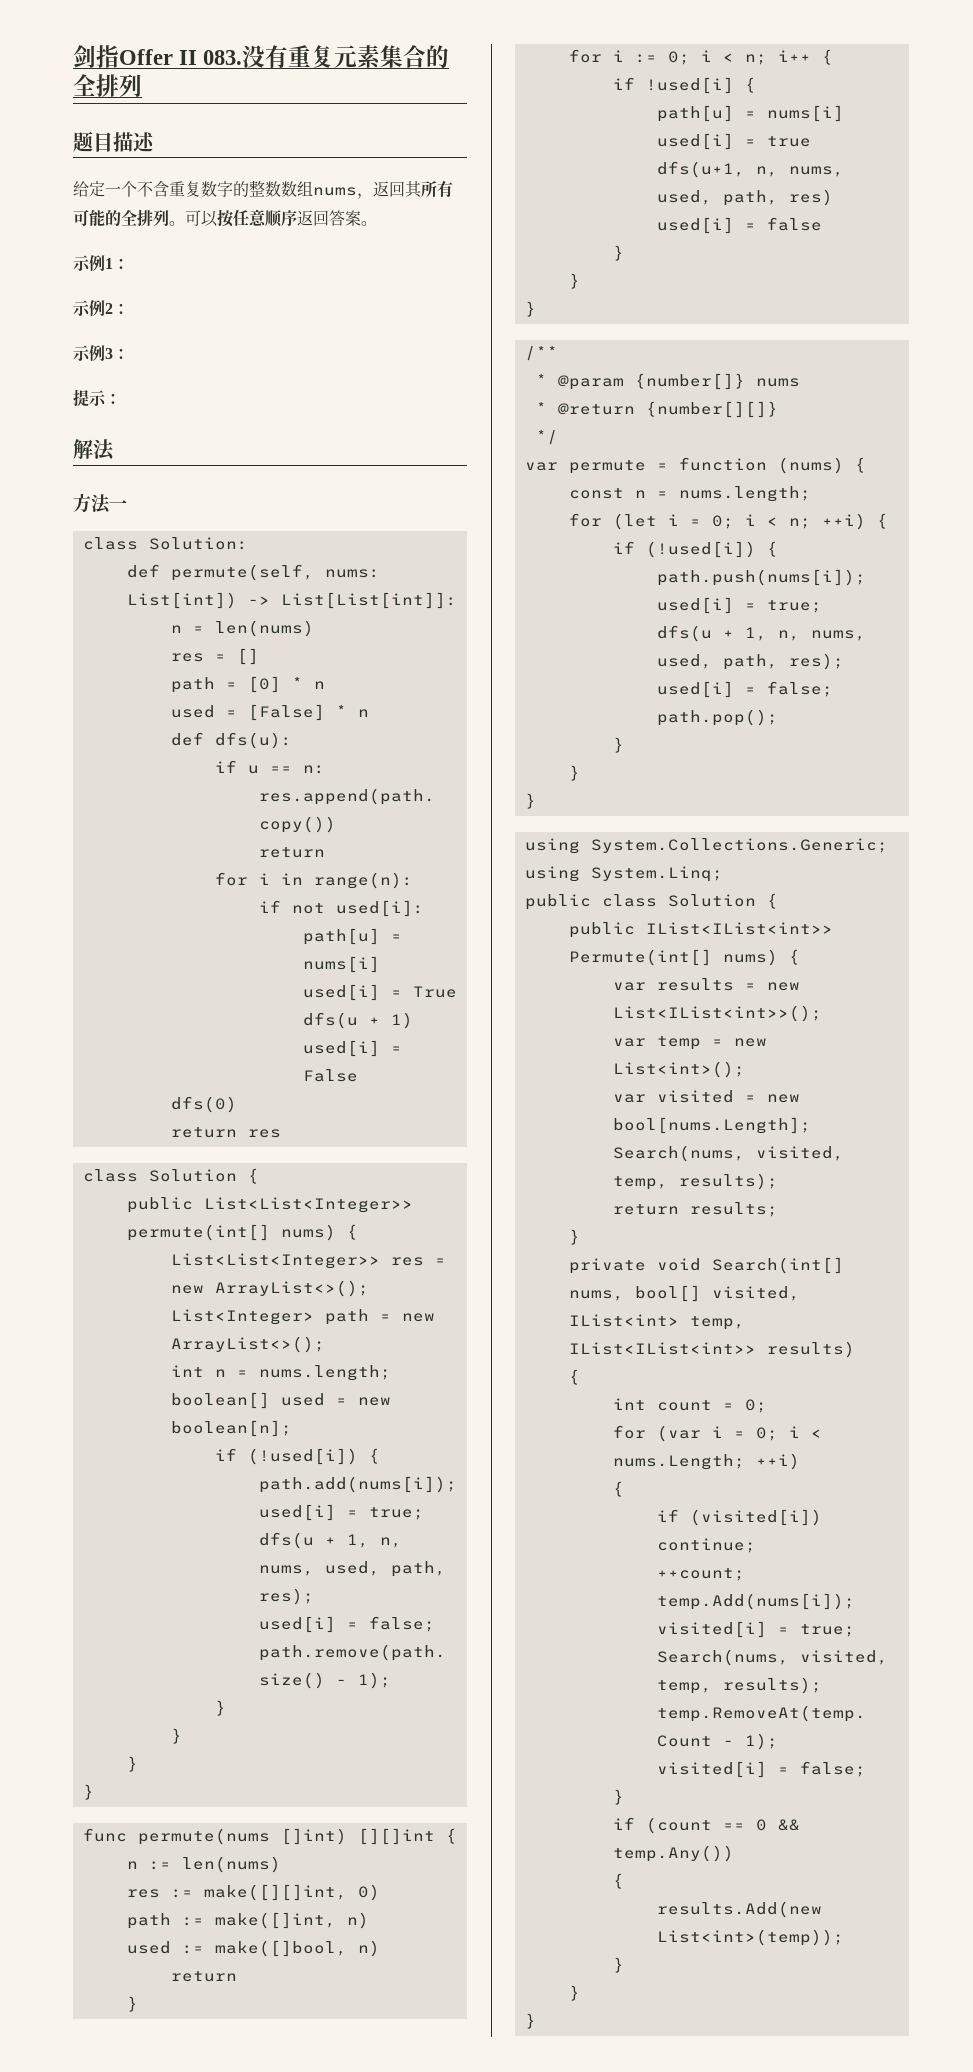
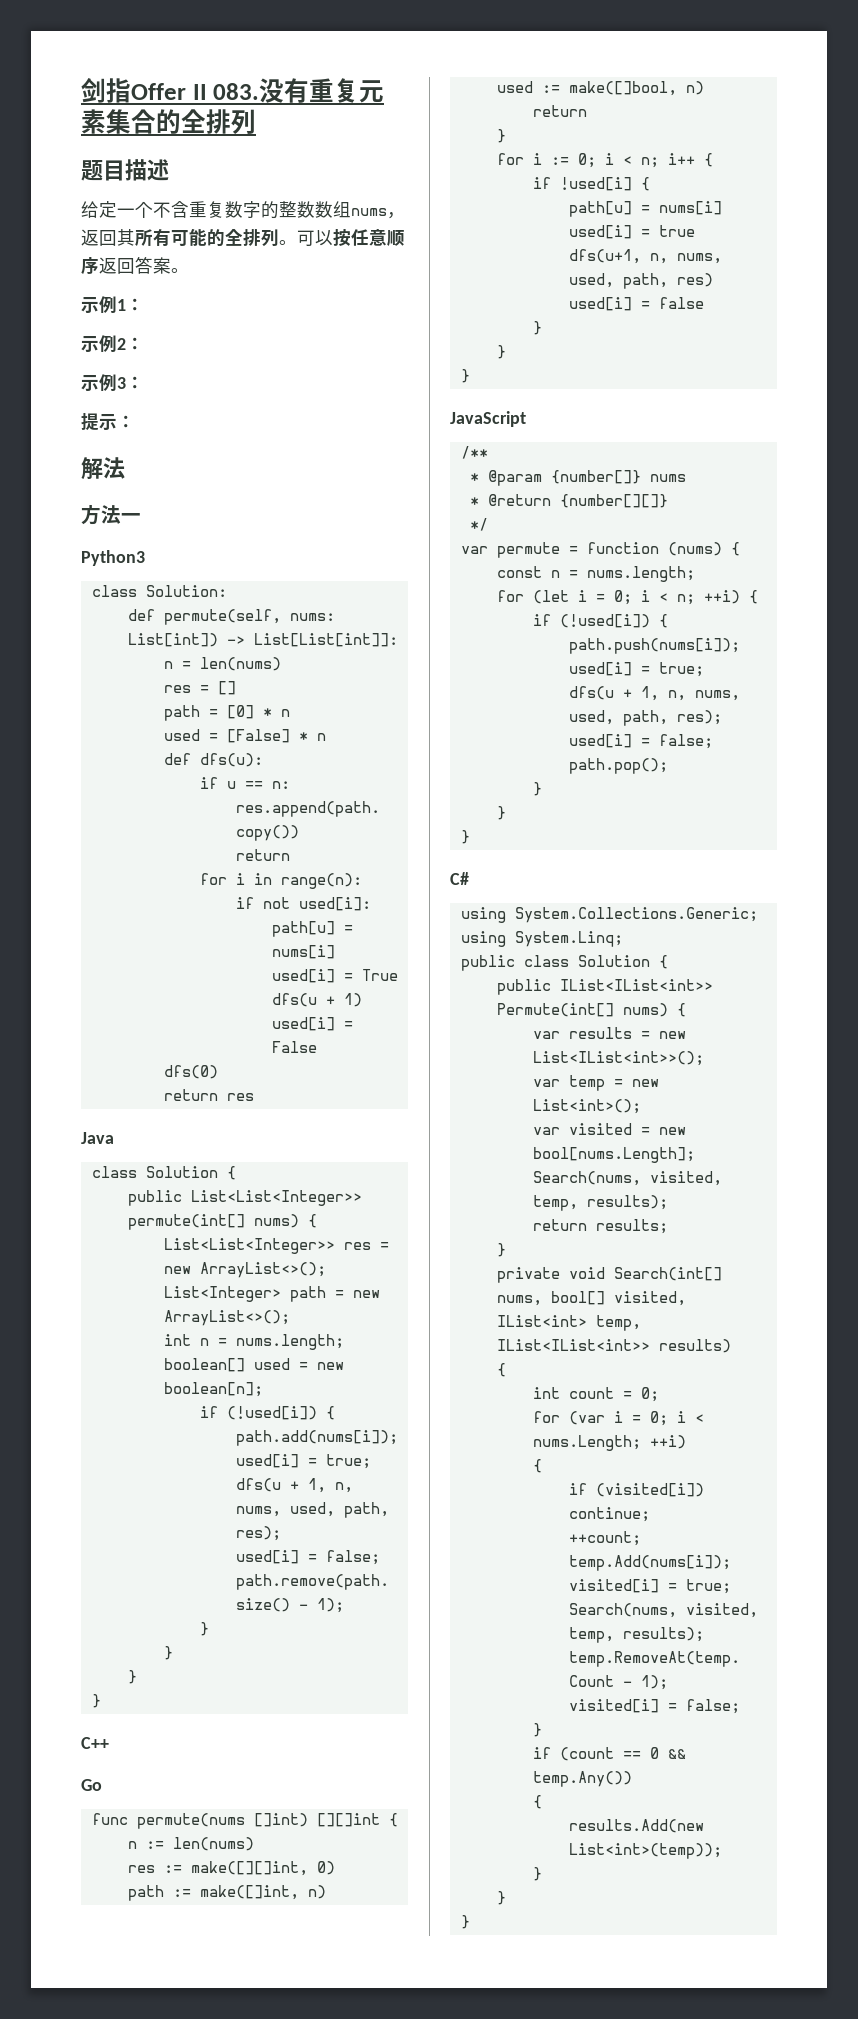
(127, 505) none -> [81,550,145,566] // Python3
(281, 1133) none -> [81,1132,114,1144] // Java
(94, 1792) none -> [81,1737,109,1749] [81,1779,102,1791] // C++ // Go
(536, 309) none -> [450,411,526,427] // JavaScript
(536, 801) none -> [450,872,469,885] // C#

